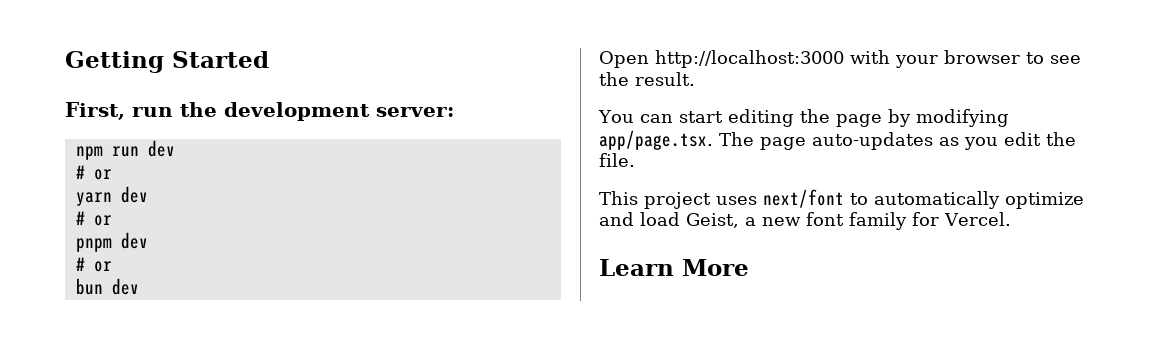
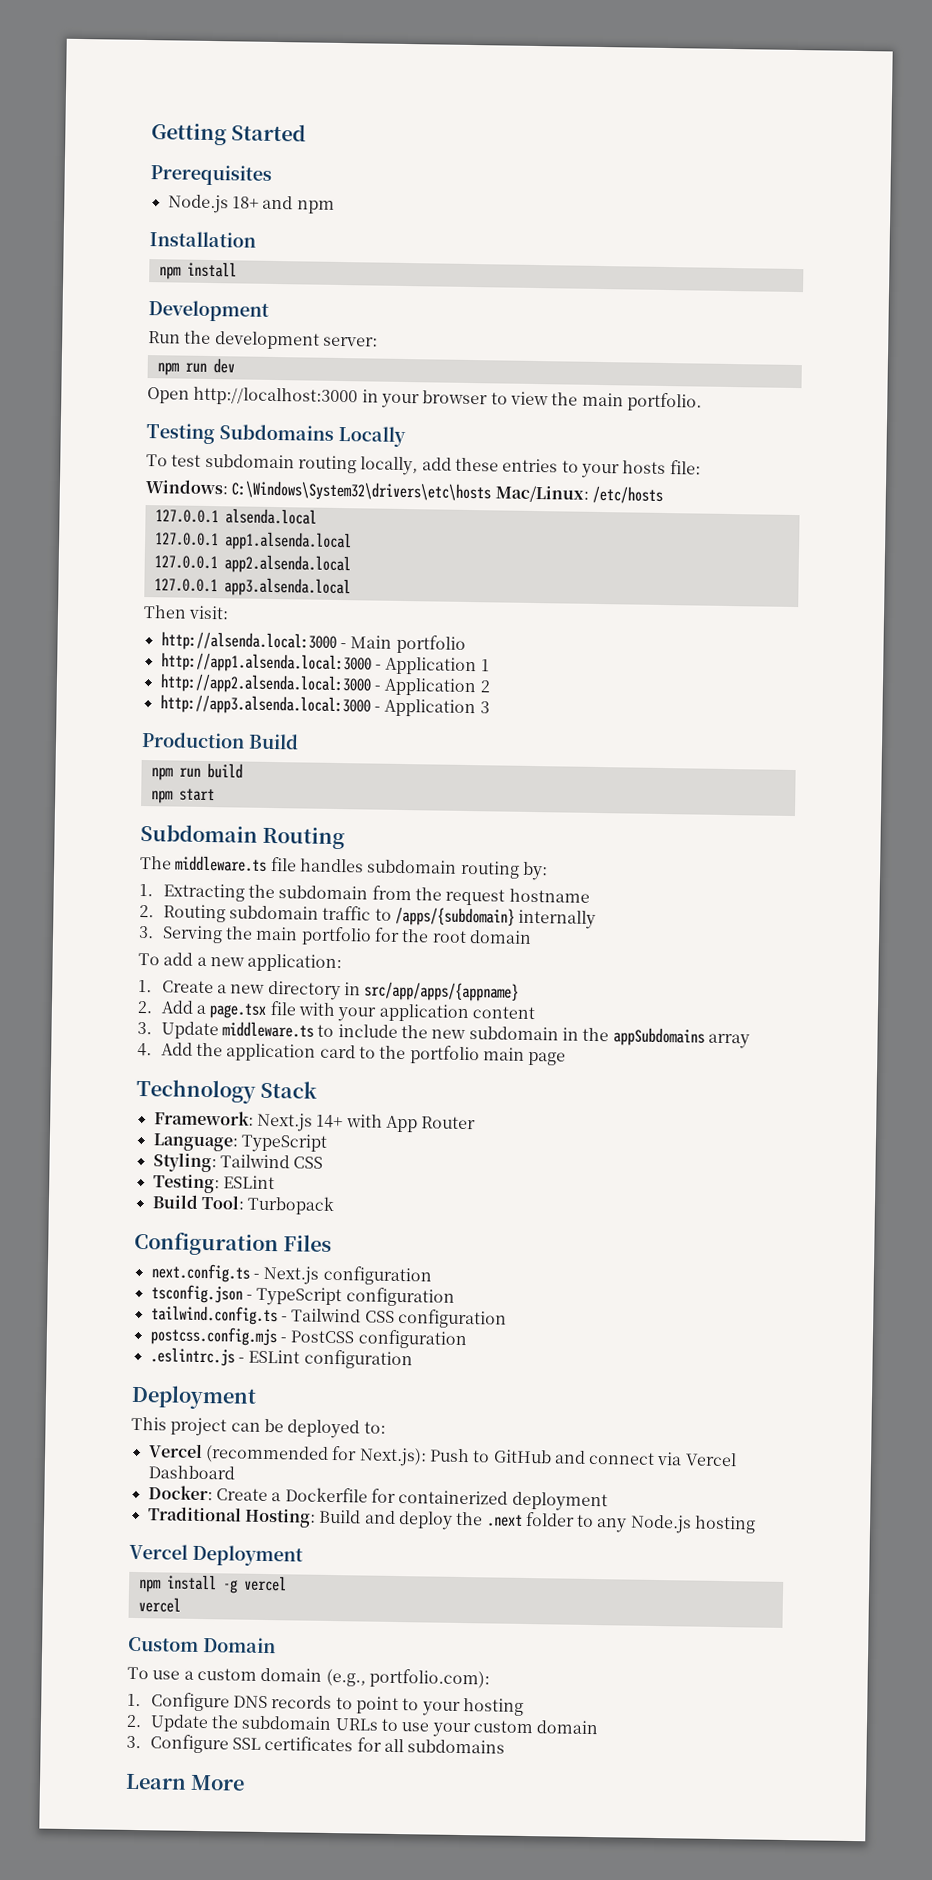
[65,102,173,120] First, run -> [150,164,272,186] [167,194,335,214] [149,231,256,248] [158,261,237,280] [148,300,269,322] [148,331,181,344] Prerequisites // Node.js 18+ and npm // Installation // npm install // Development // Run
[75,165,112,180] [75,186,148,206] [75,211,112,226] [75,232,148,252] [75,257,112,272] [75,278,139,295] // # or // yarn dev // # or // pnpm dev // # or // bun dev -> (235, 366) none
[850,50,890,64] with -> [361,389,379,403] in
[1050,55,1081,64] [599,72,695,86] [598,109,1009,127] [599,130,1076,150] [599,153,635,167] [599,189,1084,209] [599,212,1011,230] see the result. // You can start editing the page by modifying app/page.tsx. The page auto-updates as you edit the file. // This project uses next/font to automatically optimize and load Geist, a new font family for Vercel. -> [509,391,702,412] [146,423,406,448] [146,453,701,479] [145,479,663,504] [154,508,317,525] [154,531,352,552] [153,554,351,575] [153,577,351,598] [143,605,230,620] [160,631,466,654] [160,652,490,676] [159,673,490,697] [159,694,490,718] [141,732,299,750] [150,762,243,781] [150,788,215,804] [140,823,346,850] [140,855,548,881] [139,883,590,906] [139,904,597,929] [138,925,532,946] [138,952,343,973] [138,979,520,1002] [137,1000,535,1023] [137,1021,750,1049] [137,1042,567,1066] [136,1078,318,1104] [153,1110,477,1133] [152,1133,327,1153] [152,1152,324,1173] [152,1174,275,1194] [151,1194,336,1216] [134,1231,333,1257] [150,1263,432,1286] [150,1284,455,1307] [150,1305,507,1329] [149,1326,467,1350] [149,1347,413,1370] [131,1384,257,1410] [131,1416,386,1439] [148,1443,737,1467] [147,1465,235,1480] [147,1485,608,1512] [147,1506,757,1534] [129,1543,303,1567] [137,1574,287,1594] [137,1597,181,1613] [128,1636,276,1654] [127,1666,490,1689] [127,1692,524,1717] [126,1714,600,1738] [126,1734,506,1754] view the main portfolio. // Testing Subdomains Locally // To test subdomain routing locally, add these entries to your hosts file: // Windows: C:\Windows\System32\drivers\etc\hosts Mac/Linux: /etc/hosts // 127.0.0.1 alsenda.local // 127.0.0.1 app1.alsenda.local // 127.0.0.1 app2.alsenda.local // 127.0.0.1 app3.alsenda.local // Then visit: // http://alsenda.local:3000 - Main portfolio // http://app1.alsenda.local:3000 - Application 1 // http://app2.alsenda.local:3000 - Application 2 // http://app3.alsenda.local:3000 - Application 3 // Production Build // npm run build // npm start // Subdomain Routing // The middleware.ts file handles subdomain routing by: // 1. Extracting the subdomain from the request hostname // 2. Routing subdomain traffic to /apps/{subdomain} internally // 3. Serving the main portfolio for the root domain // To add a new application: // 1. Create a new directory in src/app/apps/{appname} // 2. Add a page.tsx file with your application content // 3. Update middleware.ts to include the new subdomain in the appSubdomains array // 4. Add the application card to the portfolio main page // Technology Stack // Framework: Next.js 14+ with App Router // Language: TypeScript // Styling: Tailwind CSS // Testing: ESLint // Build Tool: Turbopack // Configuration Files // next.config.ts - Next.js configuration // tsconfig.json - TypeScript configuration // tailwind.config.ts - Tailwind CSS configuration // postcss.config.mjs - PostCSS configuration // .eslintrc.js - ESLint configuration // Deployment // This project can be deployed to: // Vercel (recommended for Next.js): Push to GitHub and connect via Vercel Dashboard // Docker: Create a Dockerfile for containerized deployment // Traditional Hosting: Build and deploy the .next folder to any Node.js hosting // Vercel Deployment // npm install -g vercel // vercel // Custom Domain // To use a custom domain (e.g., portfolio.com): // 1. Configure DNS records to point to your hosting // 2. Update the subdomain URLs to use your custom domain // 3. Configure SSL certificates for all subdomains

